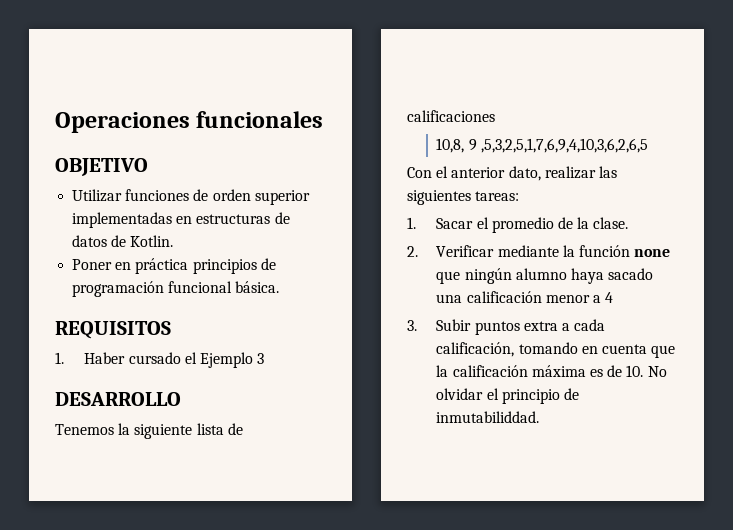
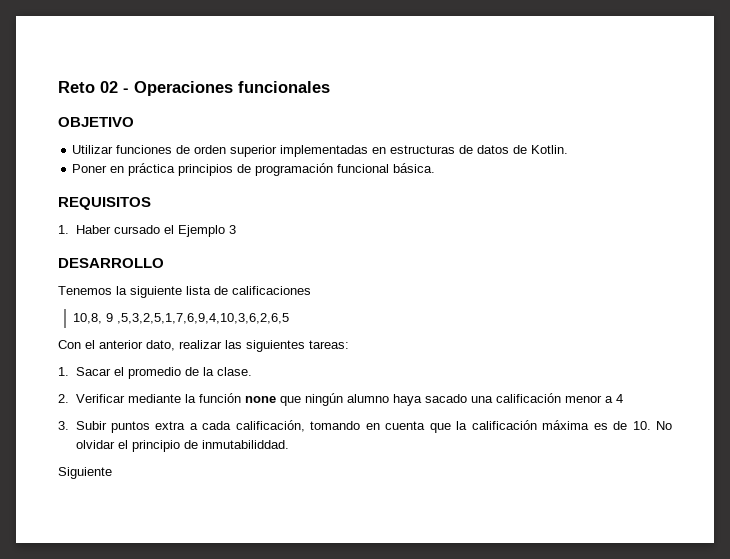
(55, 122) none -> [58,81,129,93] Reto 02 -
(540, 417) none -> [58,467,112,479] // Siguiente

